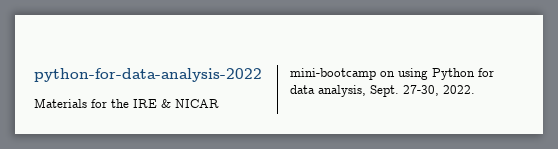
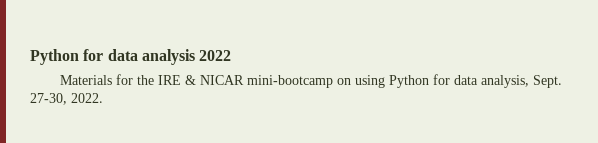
[34,68,262,82] python-for-data-analysis-2022 -> [30,49,232,65] Python for data analysis 2022

